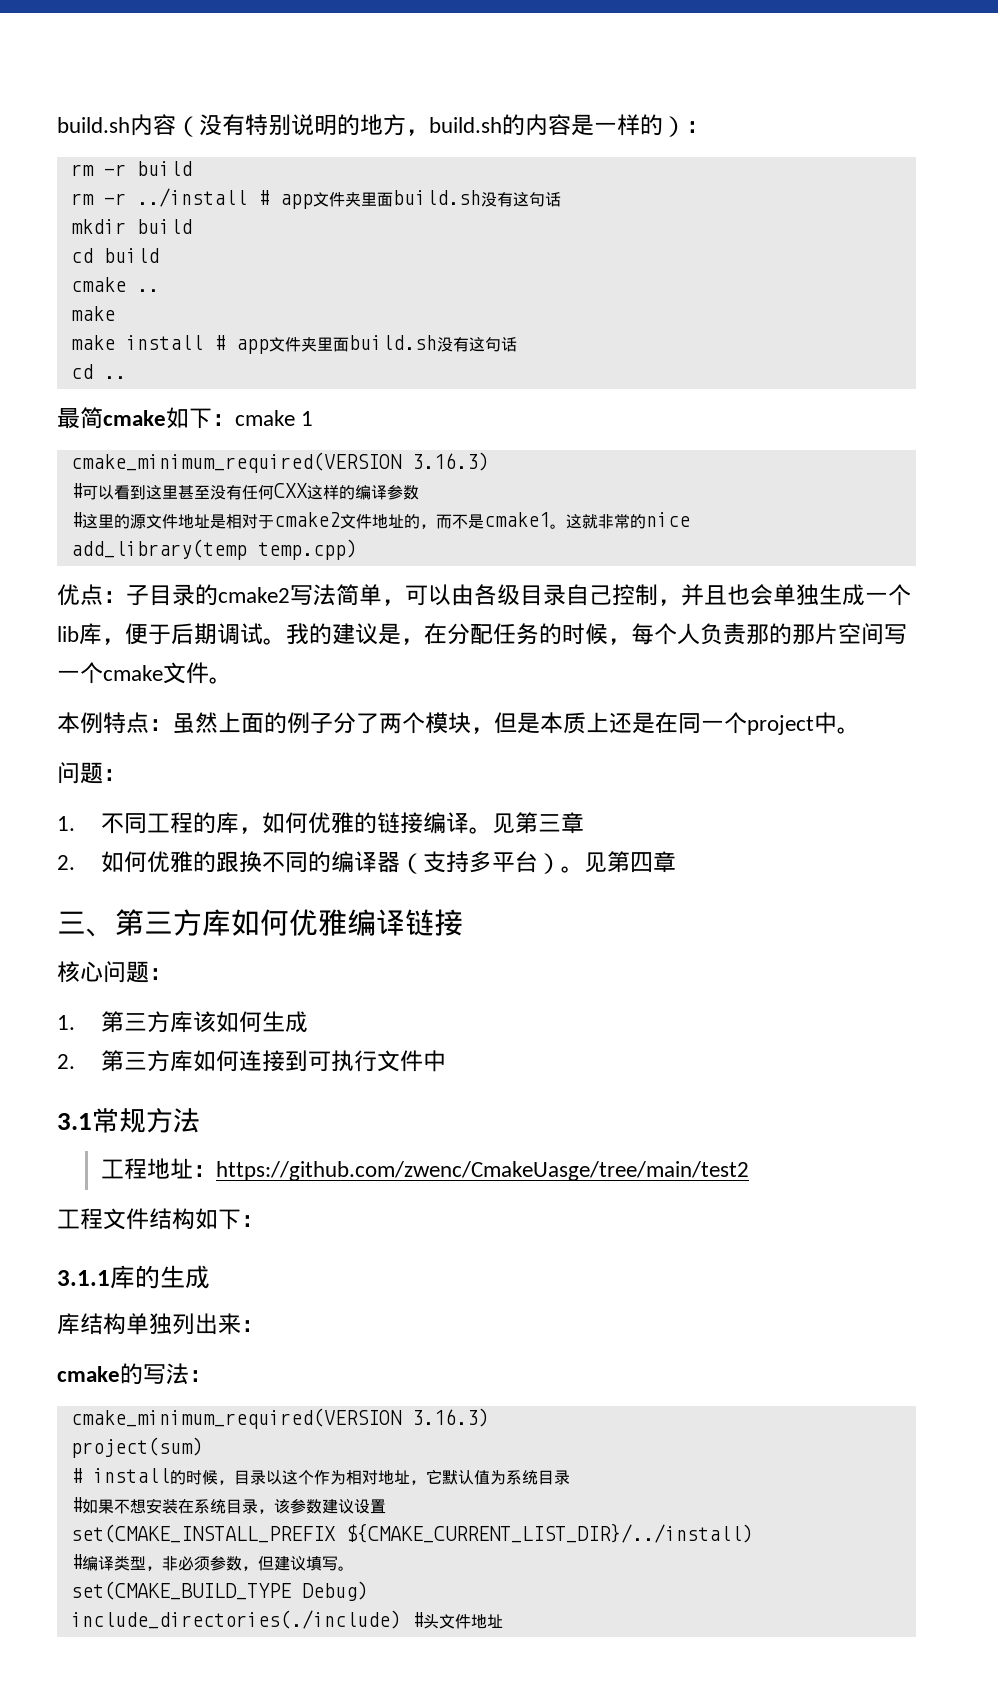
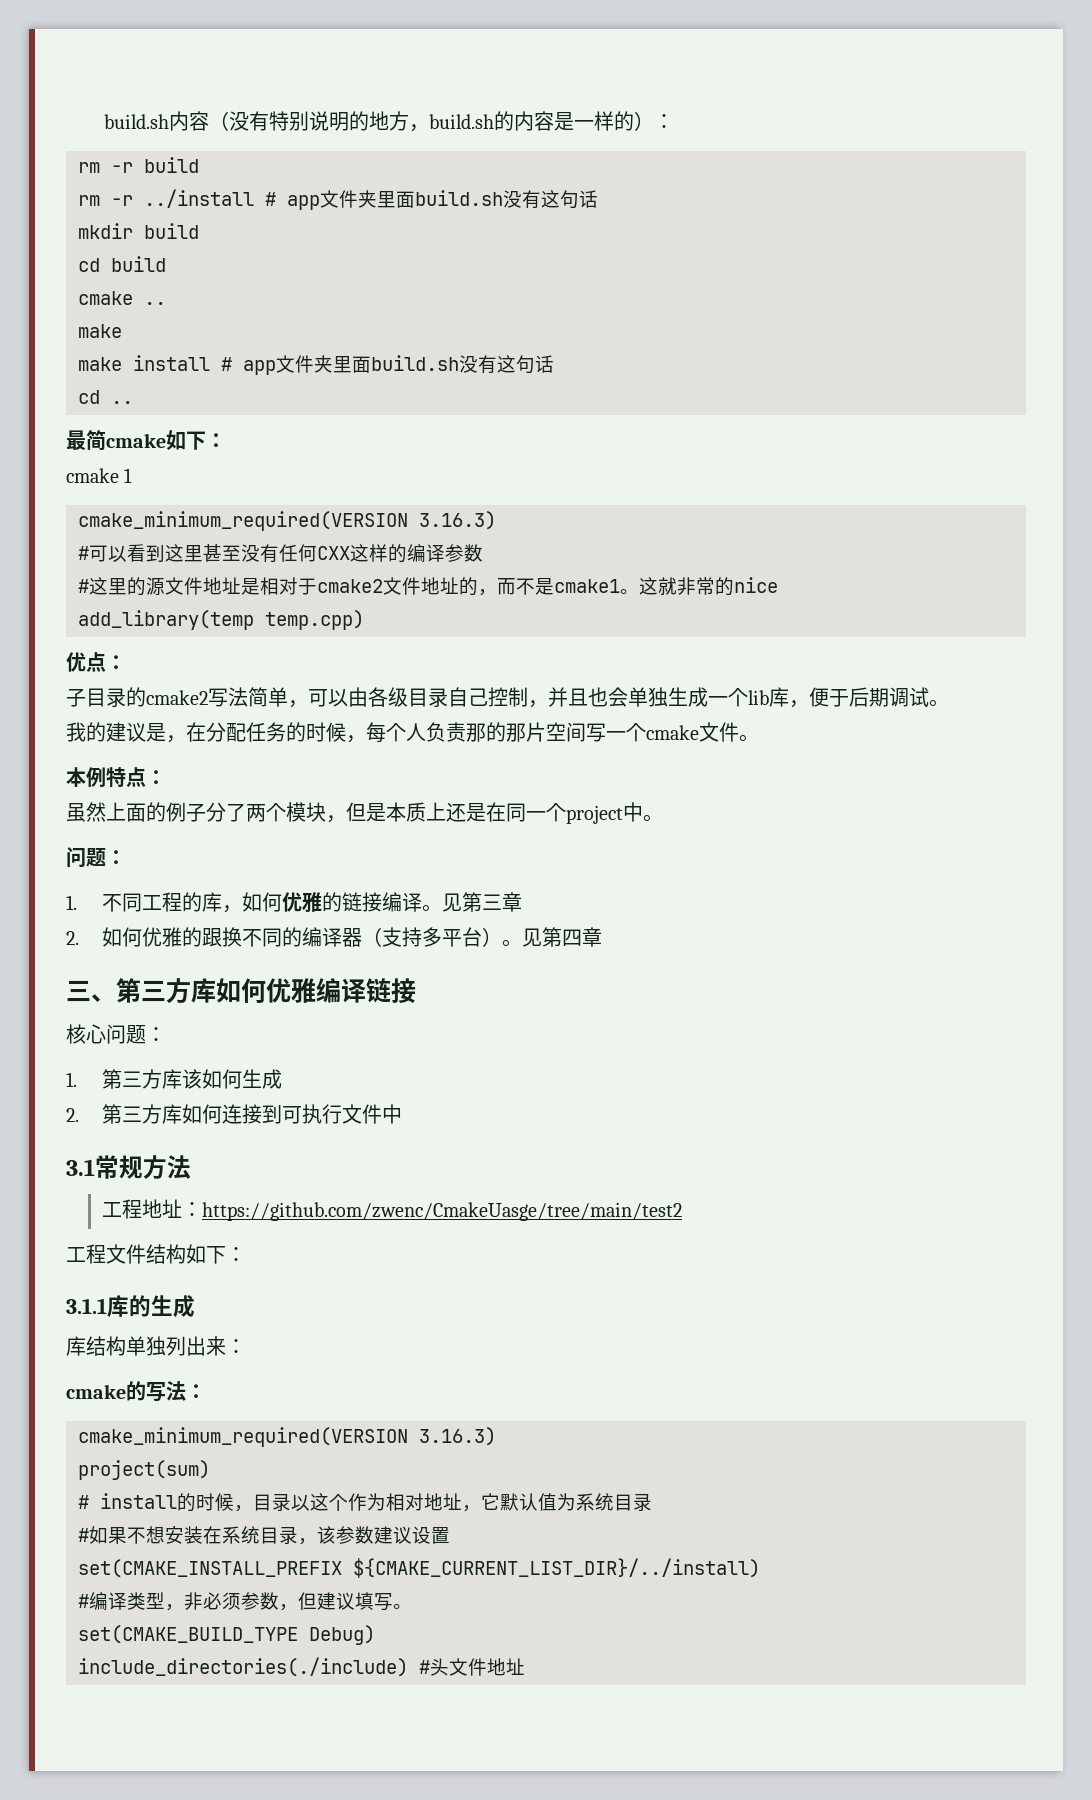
(235, 420) none -> (226, 440) //
(126, 597) none -> (126, 662) //
(286, 641) none -> (949, 703) //
(172, 725) none -> (166, 777) //

